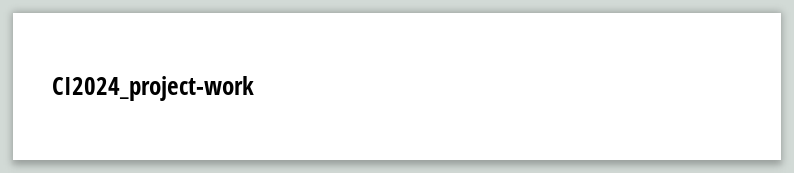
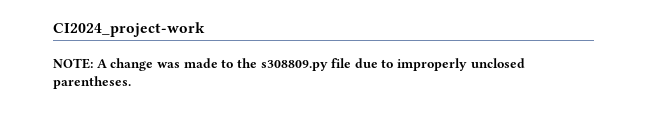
(254, 88) none -> [53,58,525,71] [53,76,131,89] // NOTE: A change was made to the s308809.py file due to improperly unclosed parentheses.

